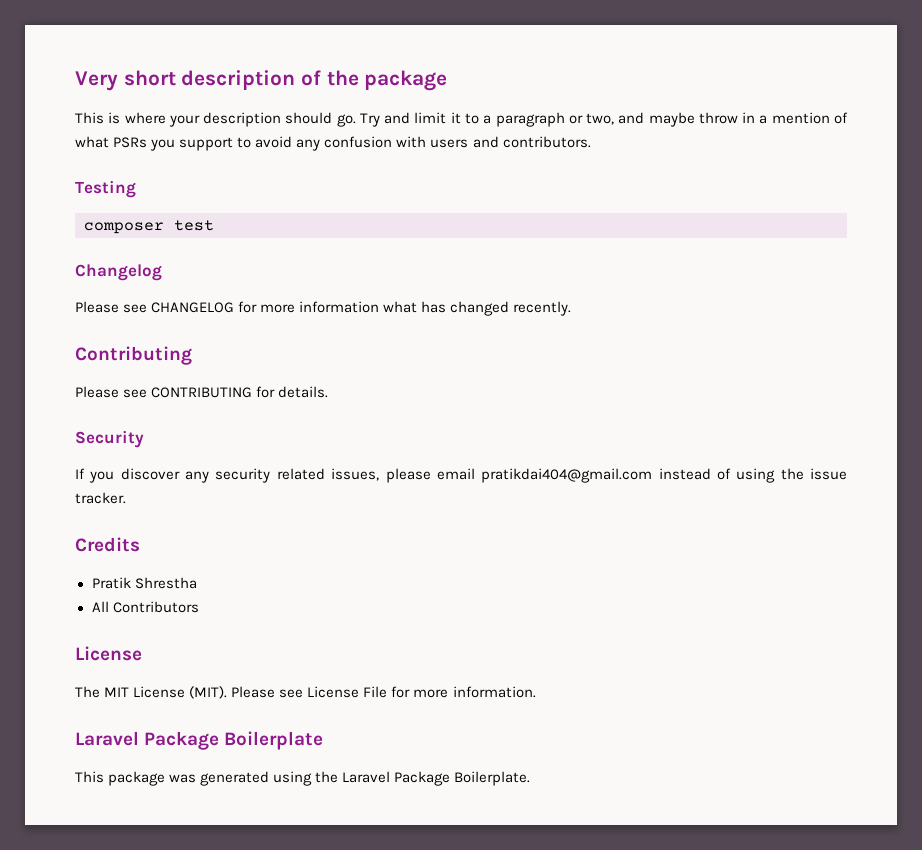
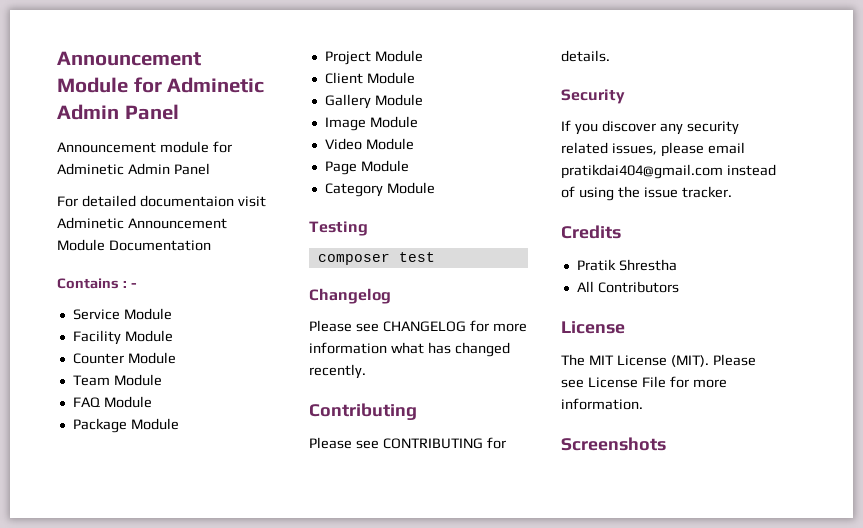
[75,70,448,91] [75,112,848,127] [75,136,591,151] Very short description of the package // This is where your description should go. Try and limit it to a paragraph or two, and maybe throw in a mention of what PSRs you support to avoid any confusion with users and contributors. -> [57,51,201,66] [57,77,265,93] [57,104,179,120] [57,141,232,153] [57,163,210,175] [57,195,266,207] [57,217,227,229] [57,239,211,251] [57,278,137,289] [72,308,172,320] [72,330,173,345] [72,352,176,364] [72,374,162,386] [72,396,152,408] [72,418,179,433] [324,50,423,65] [324,72,415,84] [324,94,423,109] [324,116,418,131] [324,138,414,150] [324,160,409,175] [324,182,435,197] Announcement Module for Adminetic Admin Panel // Announcement module for Adminetic Admin Panel // For detailed documentaion visit Adminetic Announcement Module Documentation // Contains : - // Service Module // Facility Module // Counter Module // Team Module // FAQ Module // Package Module // Project Module // Client Module // Gallery Module // Image Module // Video Module // Page Module // Category Module
[75,731,324,750] [75,771,531,786] Laravel Package Boilerplate // This package was generated using the Laravel Package Boilerplate. -> [561,437,666,451] Screenshots

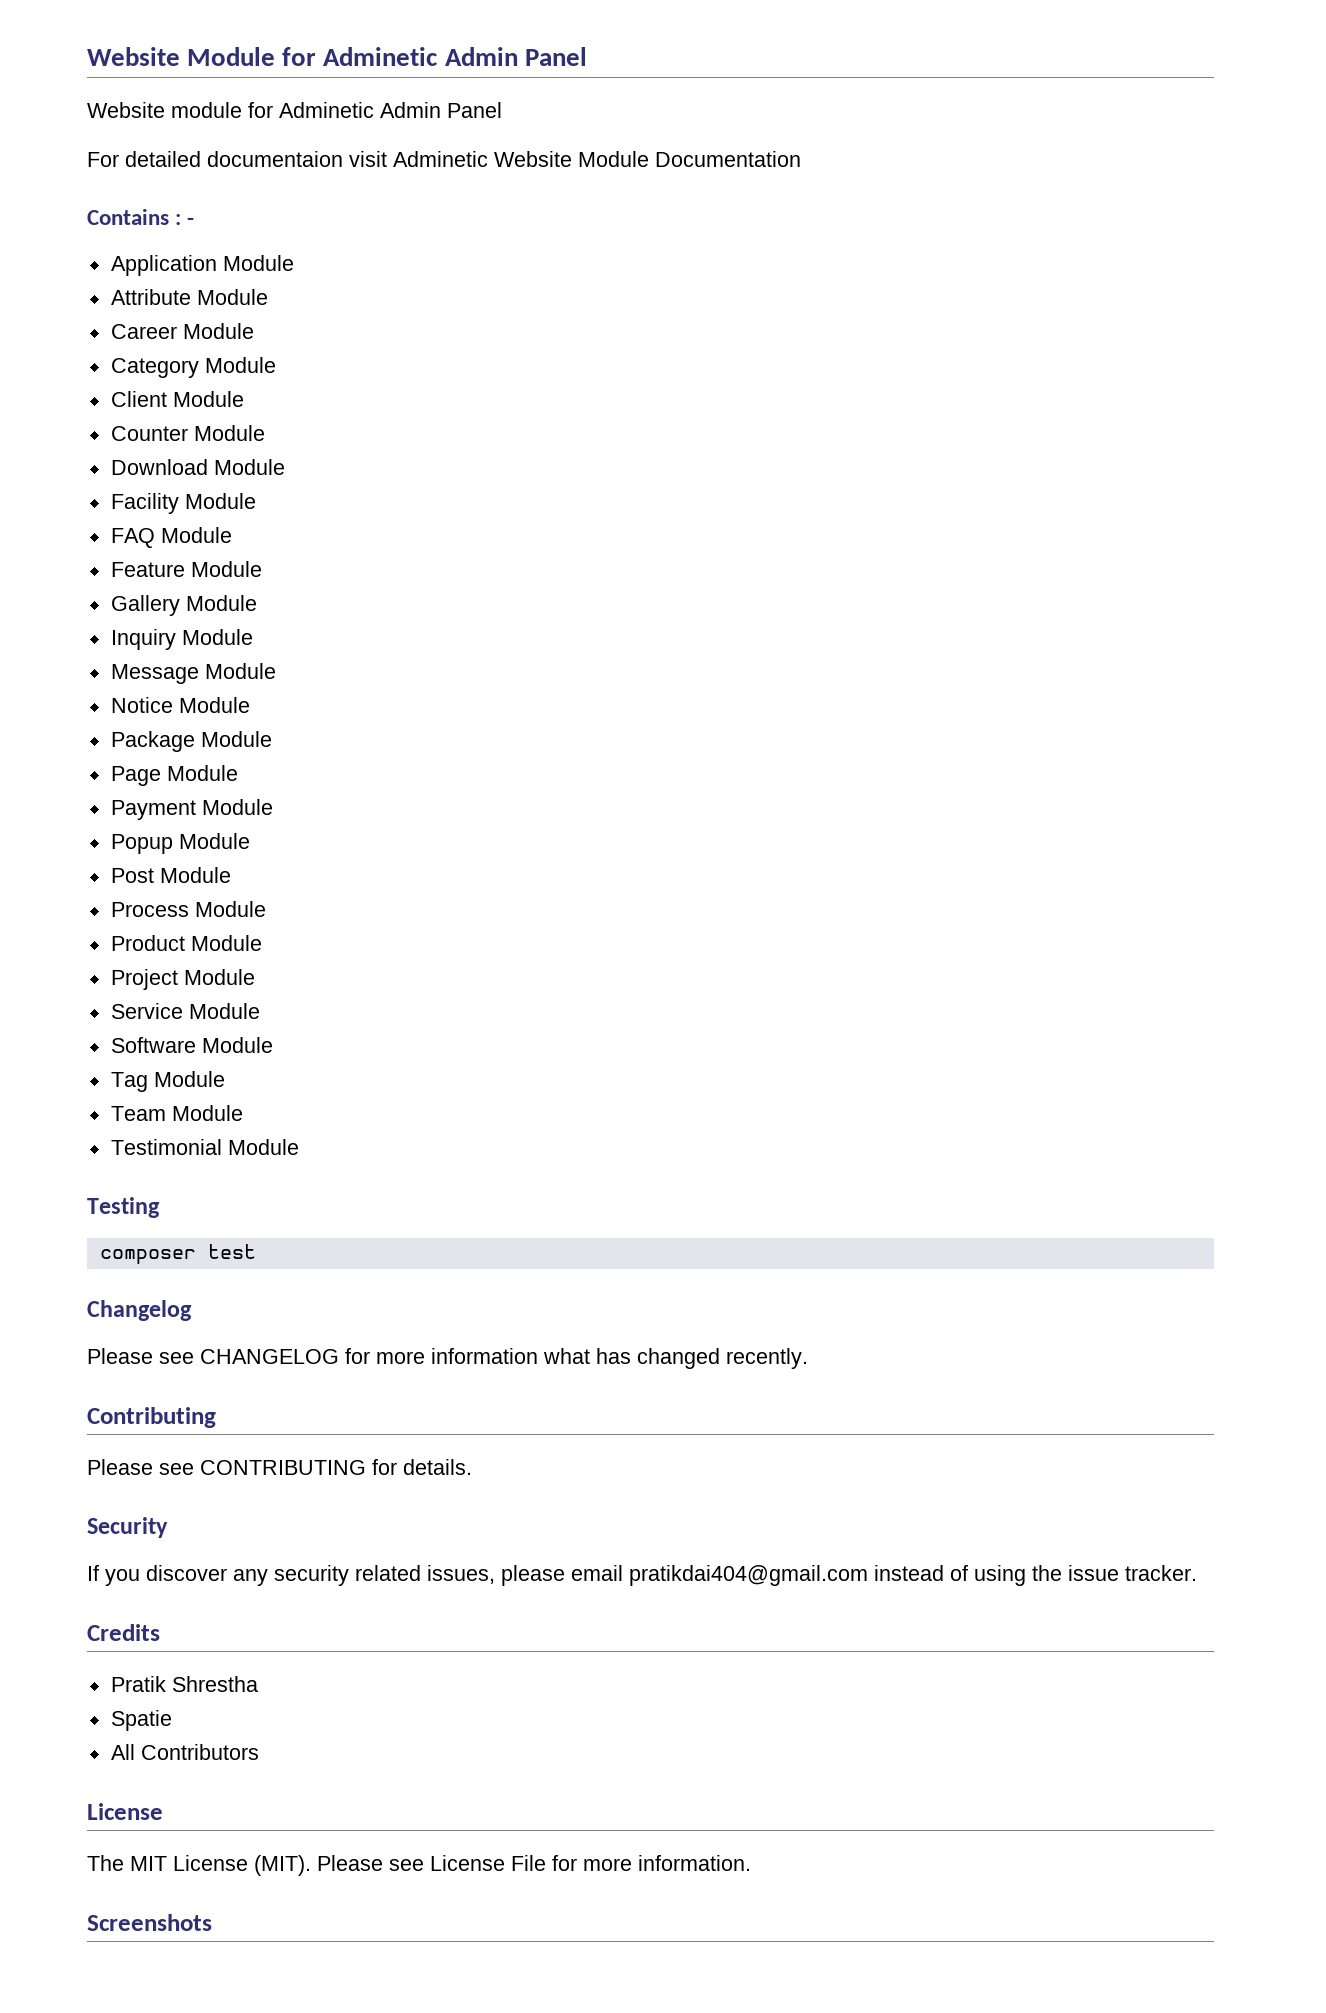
[57,51,201,66] Announcement -> [87,47,180,66] Website
[57,142,156,153] Announcement -> [87,102,165,118] Website
[127,218,227,229] Announcement -> [494,151,572,167] Website
[72,308,172,320] [72,330,173,345] [72,352,176,364] [72,374,162,386] [72,396,152,408] [72,418,179,433] [324,50,423,65] [324,72,415,84] [324,94,423,109] [324,116,418,131] [324,138,414,150] [324,160,409,175] [324,183,383,197] Service Module // Facility Module // Counter Module // Team Module // FAQ Module // Package Module // Project Module // Client Module // Gallery Module // Image Module // Video Module // Page Module // Category -> [110,255,294,276] [110,289,268,305] [110,323,254,339] [110,357,276,378] [110,391,244,407] [110,425,265,441] [110,459,285,475] [110,493,256,514] [110,527,232,548] [110,561,262,577] [110,595,257,616] [110,629,253,650] [110,663,276,684] [110,697,250,713] [110,731,272,752] [110,765,238,786] [110,799,273,820] [110,833,250,854] [110,867,231,883] [110,901,266,917] [110,935,262,951] [110,969,255,990] [110,1003,260,1019] [110,1037,273,1053] [110,1071,225,1092] [110,1105,243,1121] [110,1139,222,1155] Application Module // Attribute Module // Career Module // Category Module // Client Module // Counter Module // Download Module // Facility Module // FAQ Module // Feature Module // Gallery Module // Inquiry Module // Message Module // Notice Module // Package Module // Page Module // Payment Module // Popup Module // Post Module // Process Module // Product Module // Project Module // Service Module // Software Module // Tag Module // Team Module // Testimonial
(677, 265) none -> [110,1710,172,1731] // Spatie

